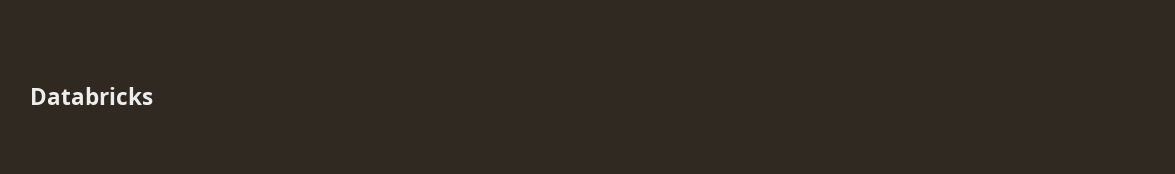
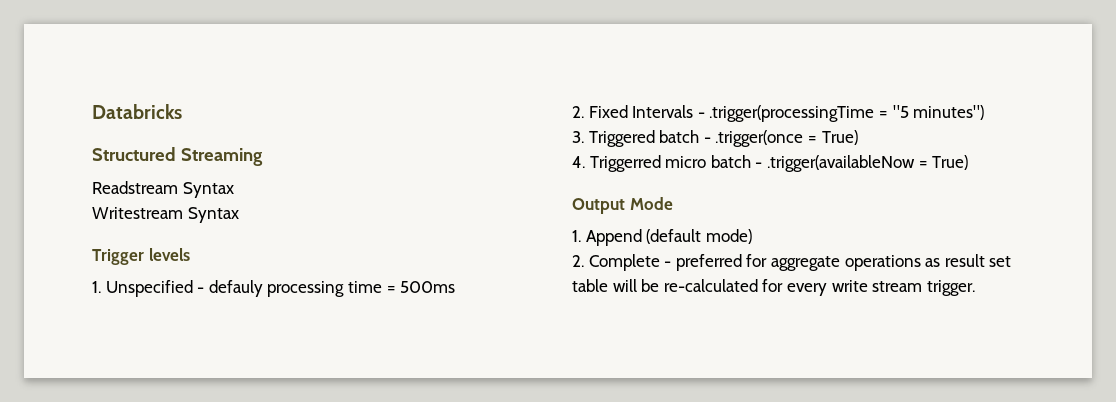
(153, 96) none -> [92,147,263,166] [92,181,234,198] [92,207,239,223] [92,248,190,265] [92,280,456,297] [572,105,985,122] [572,130,858,147] [572,155,969,172] [572,197,673,214] [572,229,752,246] [572,254,1012,271] [572,279,975,296] // Structured Streaming // Readstream Syntax // Writestream Syntax // Trigger levels // 1. Unspecified - defauly processing time = 500ms // 2. Fixed Intervals - .trigger(processingTime = "5 minutes") // 3. Triggered batch - .trigger(once = True) // 4. Triggerred micro batch - .trigger(availableNow = True) // Output Mode // 1. Append (default mode) // 2. Complete - preferred for aggregate operations as result set table will be re-calculated for every write stream trigger.

